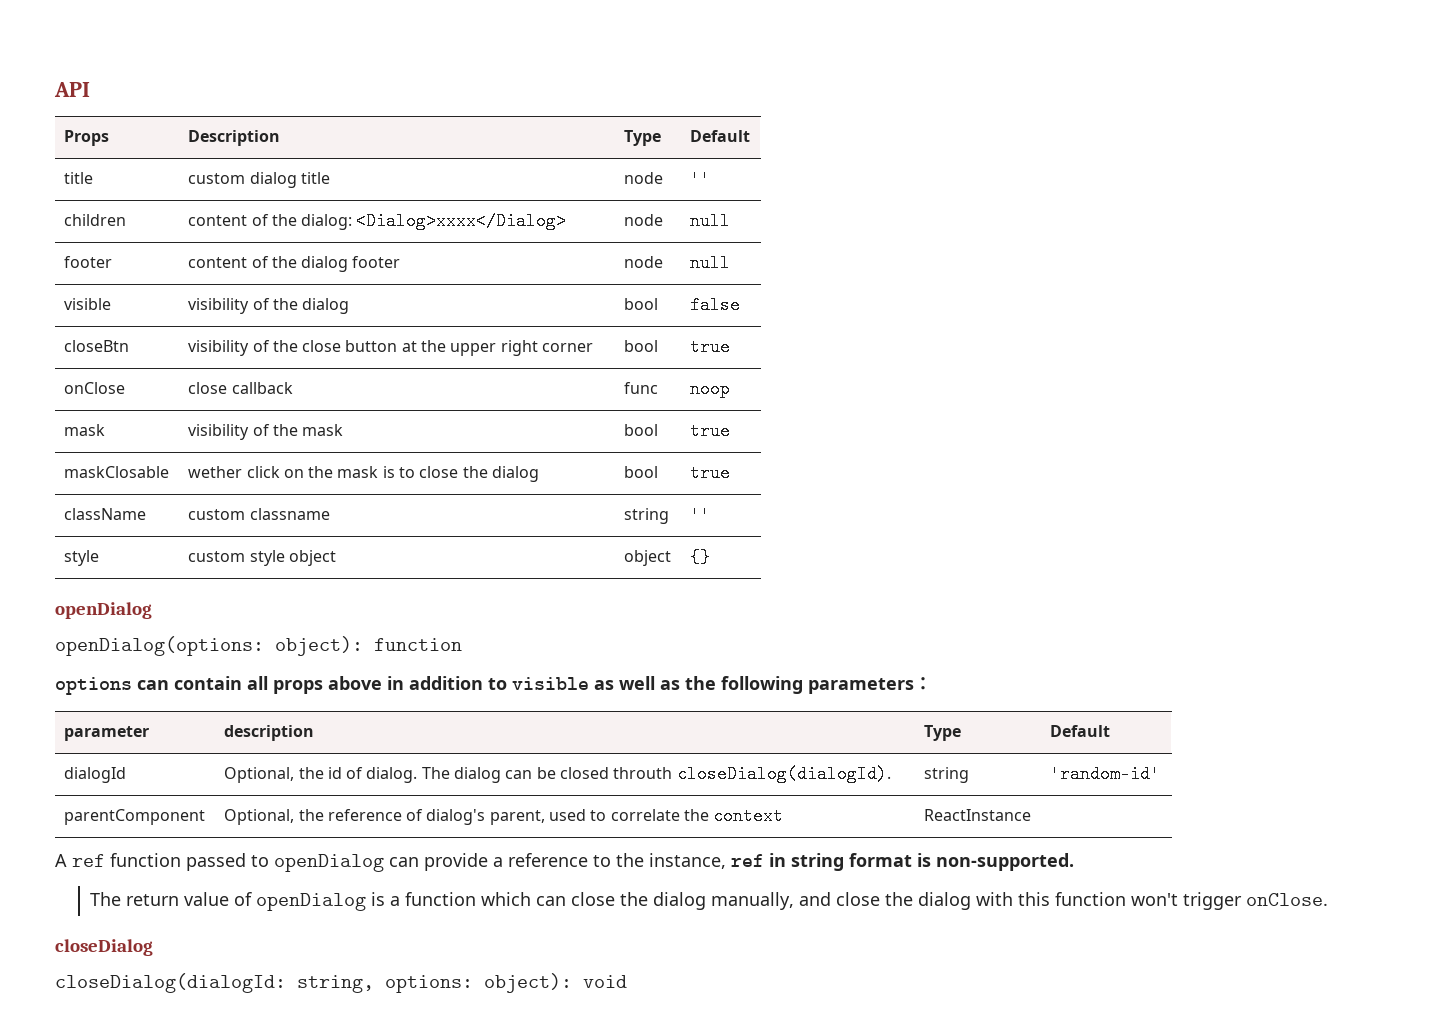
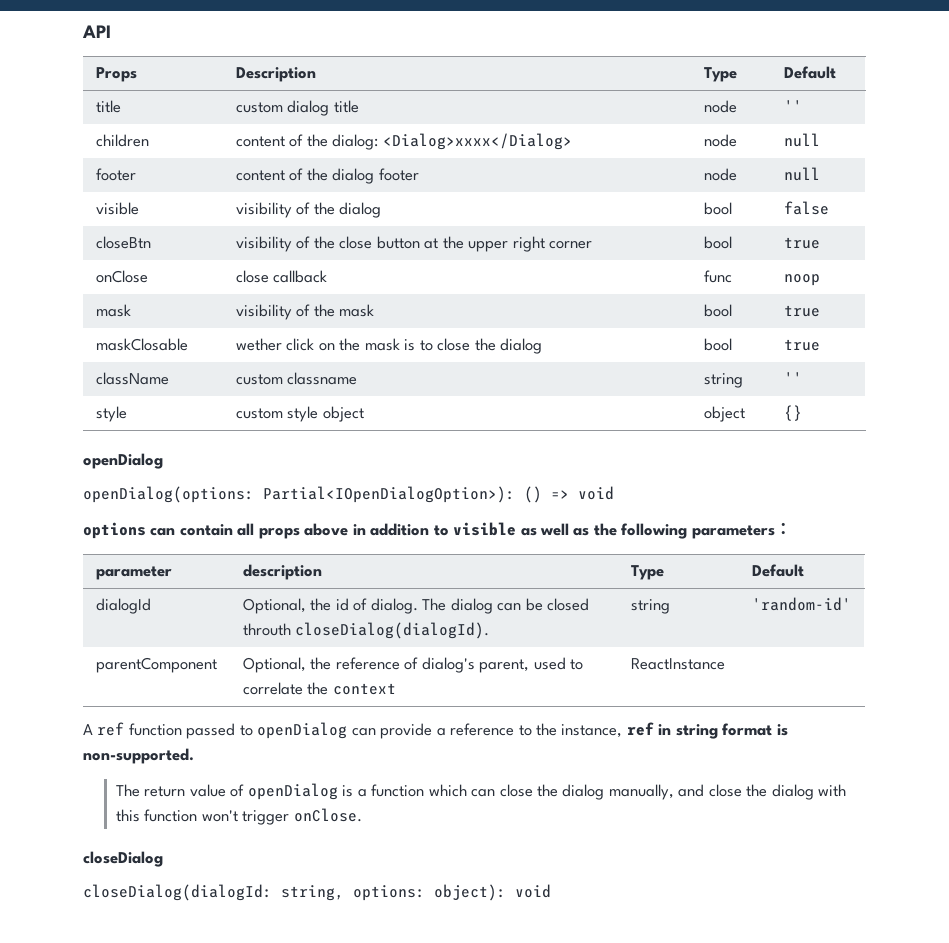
[275,636,462,656] object): function -> [263,486,614,503] Partial<IOpenDialogOption>): () => void

